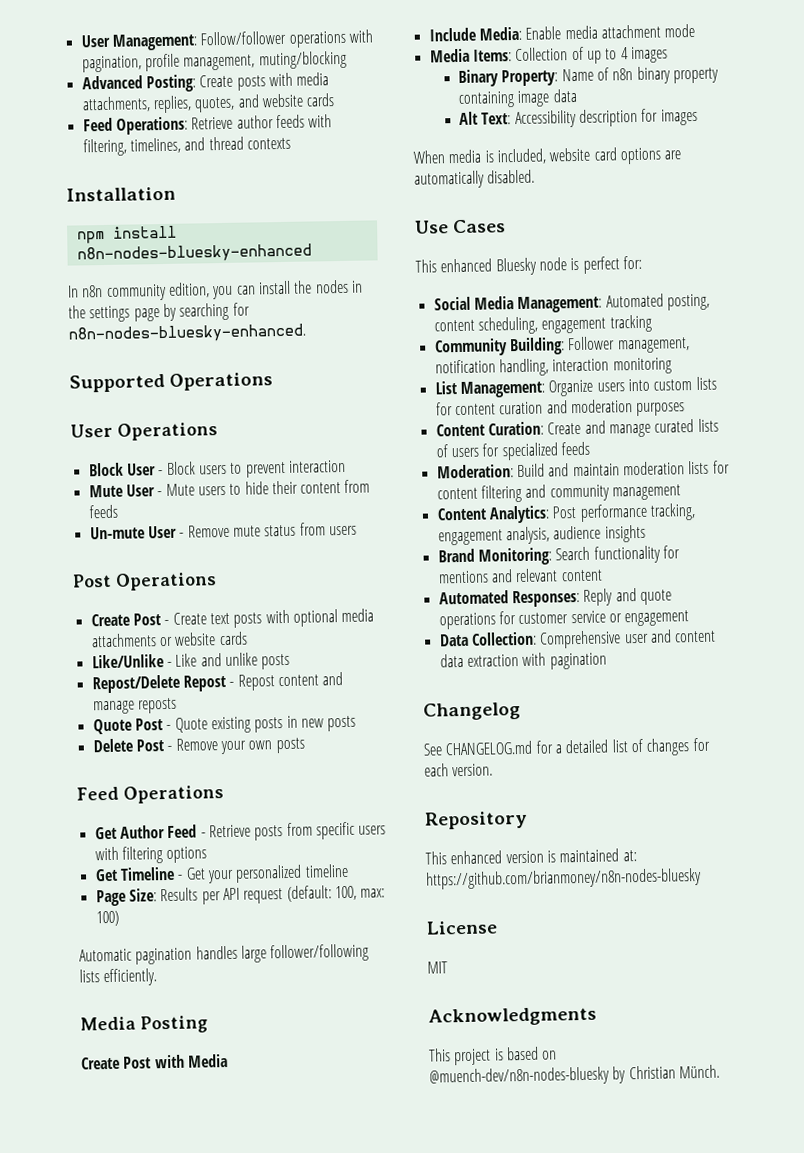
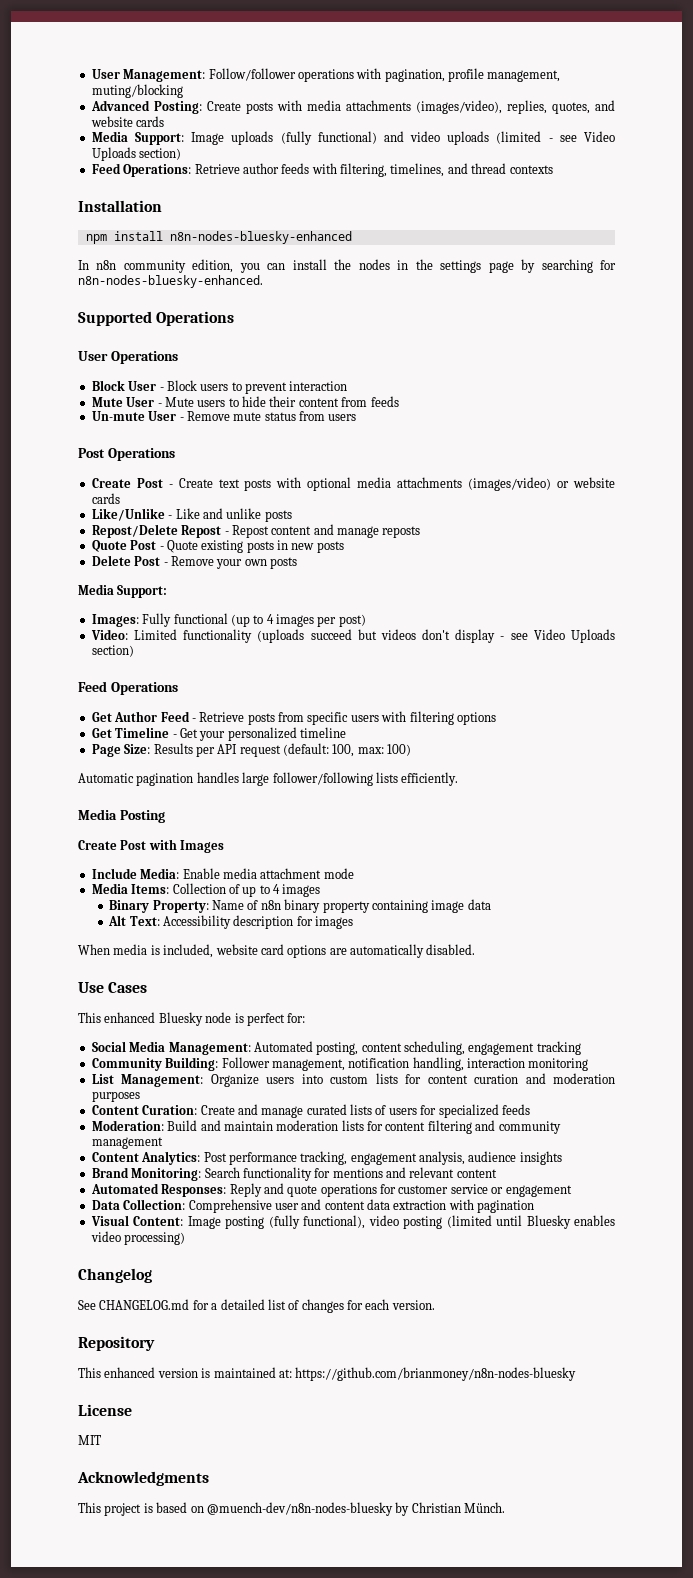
[81,96,151,113] attachments, -> [345,100,502,114] attachments (images/video),
(336, 100) none -> [91,131,615,145] [91,147,182,161] // Media Support: Image uploads (fully functional) and video uploads (limited - see Video Uploads section)
(157, 640) none -> [468,477,552,491] (images/video)
(305, 745) none -> [78,584,168,598] [91,613,366,627] [90,629,615,643] [91,645,134,657] // Media Support: // Images: Fully functional (up to 4 images per post) // Video: Limited functionality (uploads succeed but videos don't display - see Video Uploads section)
[187,1054,228,1068] Media -> [180,840,225,853] Images
(607, 661) none -> [90,1215,616,1229] [90,1231,186,1245] // Visual Content: Image posting (fully functional), video posting (limited until Bluesky enables video processing)

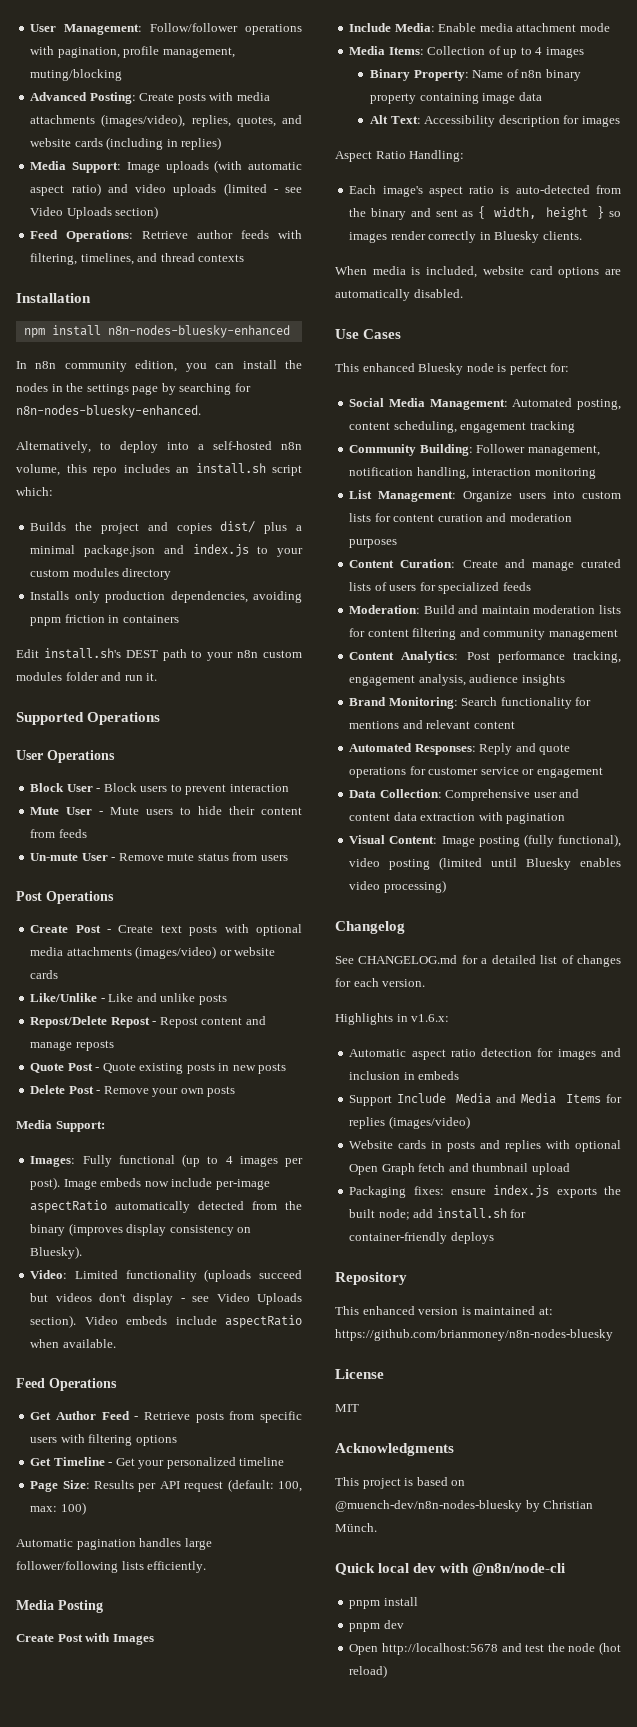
(165, 121) none -> [106,137,222,150] (including in replies)
[280,131,377,145] (fully functional) -> [214,160,302,173] [30,183,101,196] (with automatic aspect ratio)
(263, 281) none -> [16,441,302,453] [16,463,302,476] [16,487,53,496] [30,521,302,534] [30,544,303,557] [30,568,172,580] [30,591,302,603] [30,614,179,626] [16,648,302,661] [16,672,158,681] // Alternatively, to deploy into a self-hosted n8n volume, this repo includes an install.sh script which: // Builds the project and copies dist/ plus a minimal package.json and index.js to your custom modules directory // Installs only production dependencies, avoiding pnpm friction in containers // Edit install.sh's DEST path to your n8n custom modules folder and run it.
[338,614,366,627] post) -> [30,1177,270,1190] [30,1200,302,1213] [30,1223,252,1236] [30,1246,83,1259] post). Image embeds now include per-image aspectRatio automatically detected from the binary (improves display consistency on Bluesky).
[91,645,134,657] section) -> [30,1315,302,1328] [30,1339,116,1348] section). Video embeds include aspectRatio when available.
(354, 922) none -> [335,150,465,162] [349,185,621,197] [349,206,621,220] [349,231,582,243] // Aspect Ratio Handling: // Each image's aspect ratio is auto-detected from the binary and sent as { width, height } so images render correctly in Bluesky clients.
(435, 1305) none -> [335,1013,450,1025] [349,1048,621,1060] [349,1071,460,1080] [349,1093,622,1106] [349,1116,470,1129] [349,1140,621,1152] [349,1163,570,1175] [349,1185,621,1198] [349,1208,527,1220] [349,1232,494,1244] // Highlights in v1.6.x: // Automatic aspect ratio detection for images and inclusion in embeds // Support Include Media and Media Items for replies (images/video) // Website cards in posts and replies with optional Open Graph fetch and thumbnail upload // Packaging fixes: ensure index.js exports the built node; add install.sh for container-friendly deploys
(505, 1507) none -> [335,1563,566,1576] [349,1597,418,1609] [349,1620,404,1632] [349,1642,621,1655] [349,1665,388,1678] // Quick local dev with @n8n/node-cli // pnpm install // pnpm dev // Open http://localhost:5678 and test the node (hot reload)

